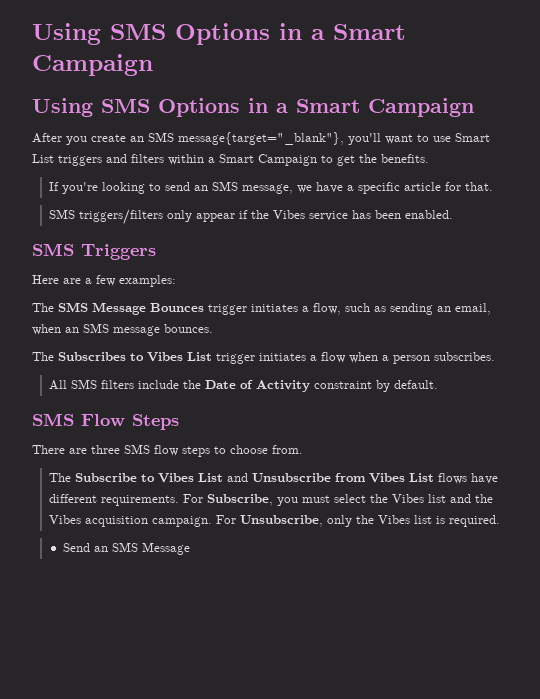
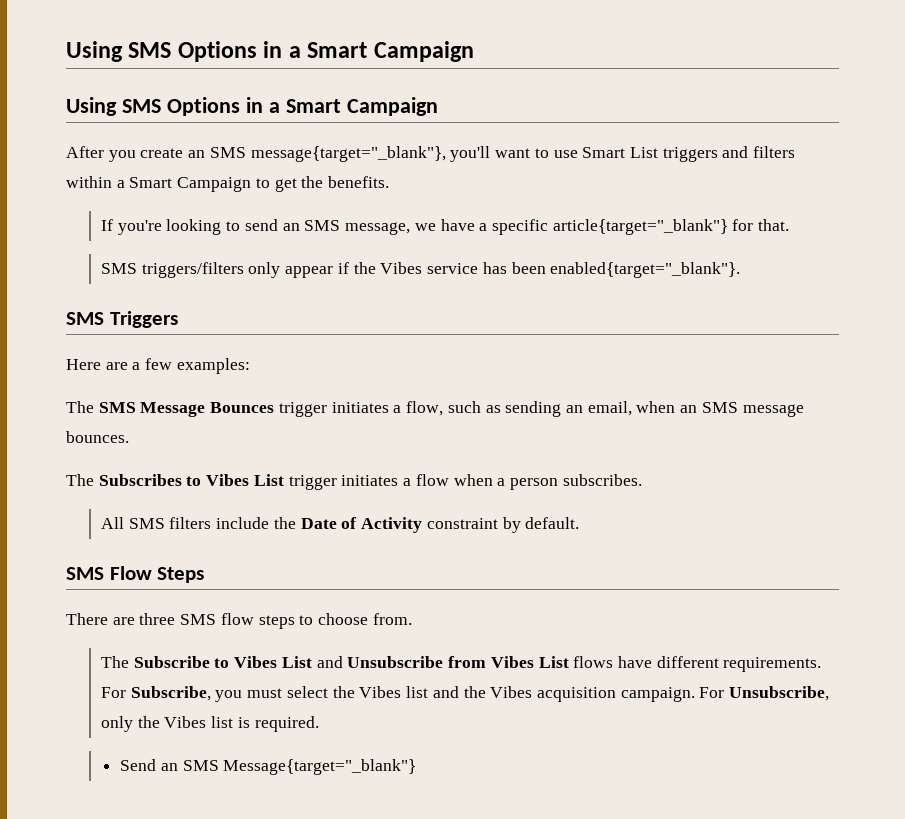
[403,182,441,191] article -> [552,219,728,235] article{target="_blank"}
[404,210,453,219] enabled. -> [550,262,741,278] enabled{target="_blank"}.
[142,542,191,555] Message -> [223,759,417,775] Message{target="_blank"}

